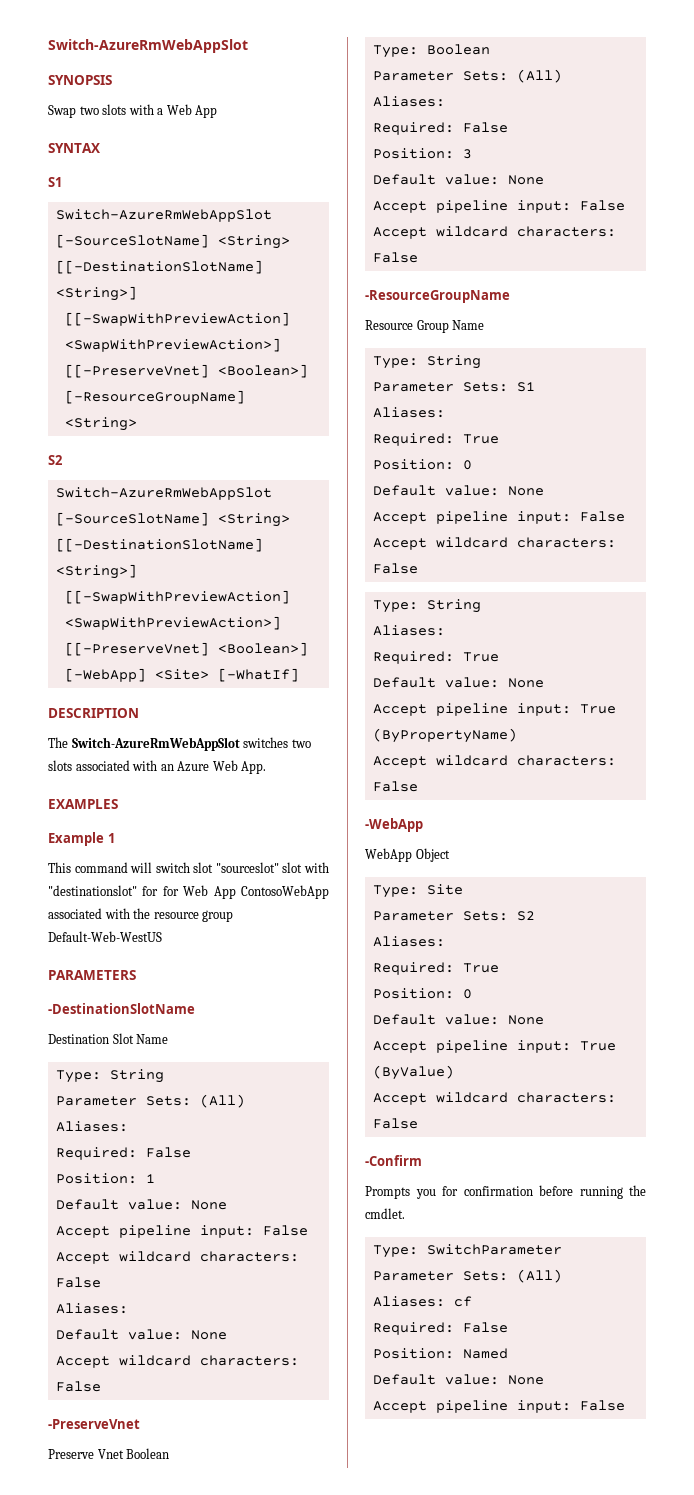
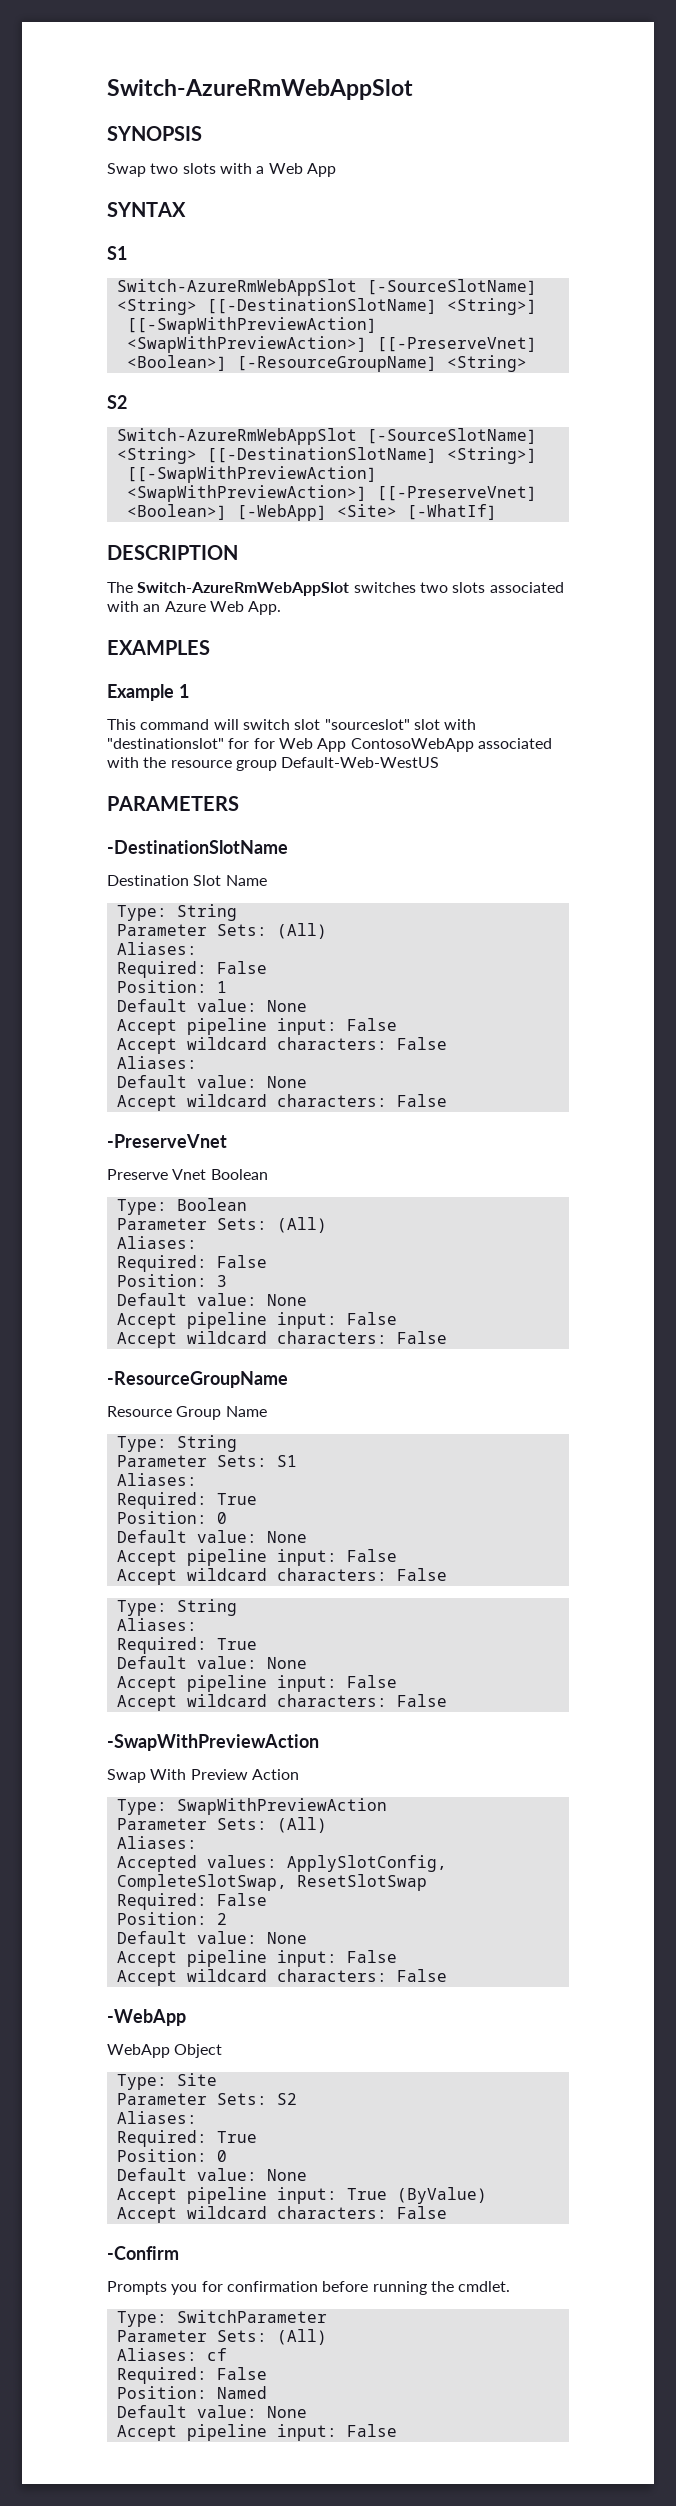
[579,704,616,714] [372,728,517,743] True (ByPropertyName) -> [346,1675,397,1688] [116,1694,447,1711] [107,1734,319,1751] [107,1769,299,1783] [116,1798,387,1815] [116,1817,327,1833] [116,1836,197,1849] [116,1855,447,1872] [116,1874,427,1891] [116,1893,267,1910] [116,1912,227,1925] [116,1931,307,1944] [116,1950,397,1967] False // Accept wildcard characters: False // -SwapWithPreviewAction // Swap With Preview Action // Type: SwapWithPreviewAction // Parameter Sets: (All) // Aliases: // Accepted values: ApplySlotConfig, CompleteSlotSwap, ResetSlotSwap // Required: False // Position: 2 // Default value: None // Accept pipeline input: False

